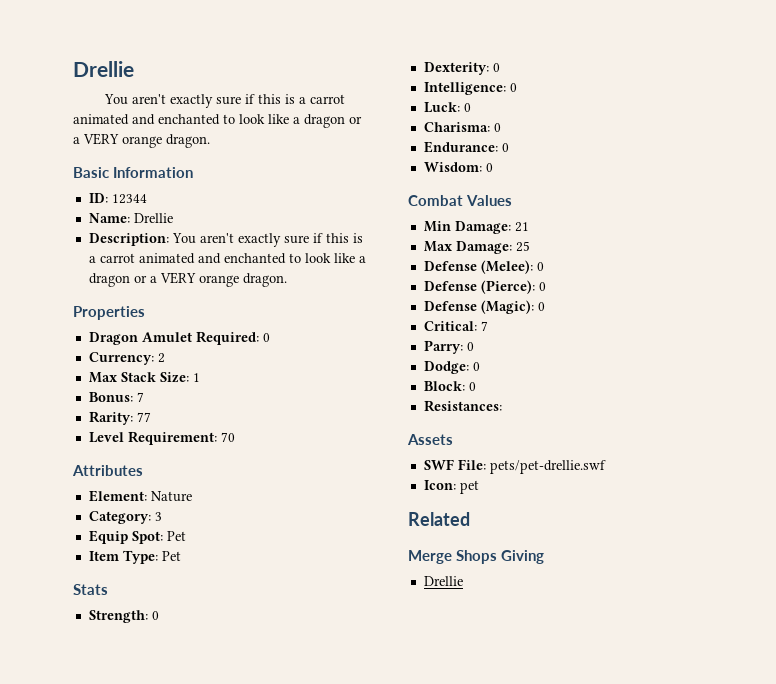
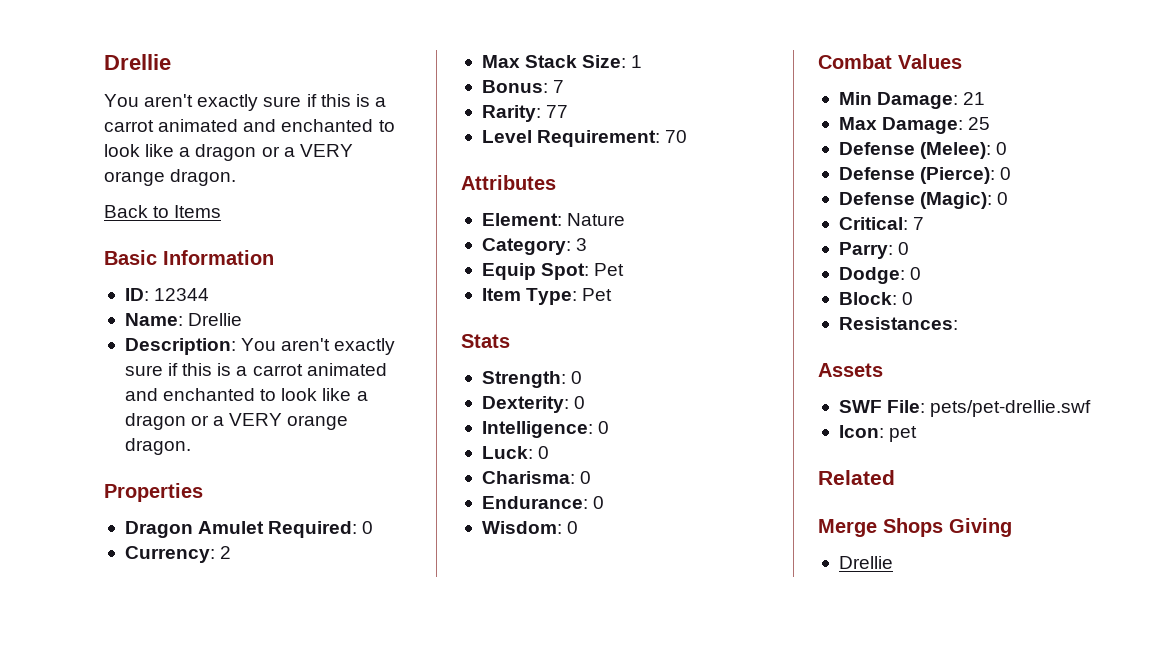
(210, 141) none -> [104,205,222,218] // Back to Items

